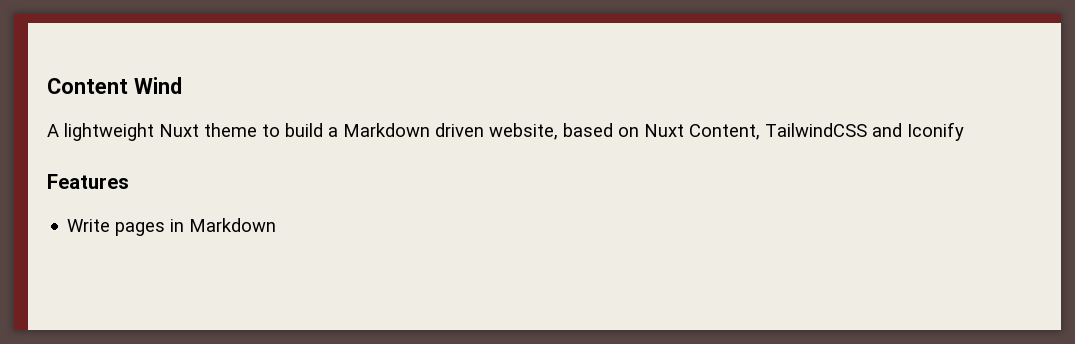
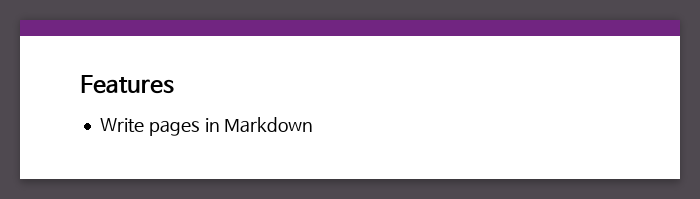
[47,77,182,94] [47,122,964,141] Content Wind // A lightweight Nuxt theme to build a Markdown driven website, based on Nuxt Content, TailwindCSS and Iconify // -> (80, 84) none

